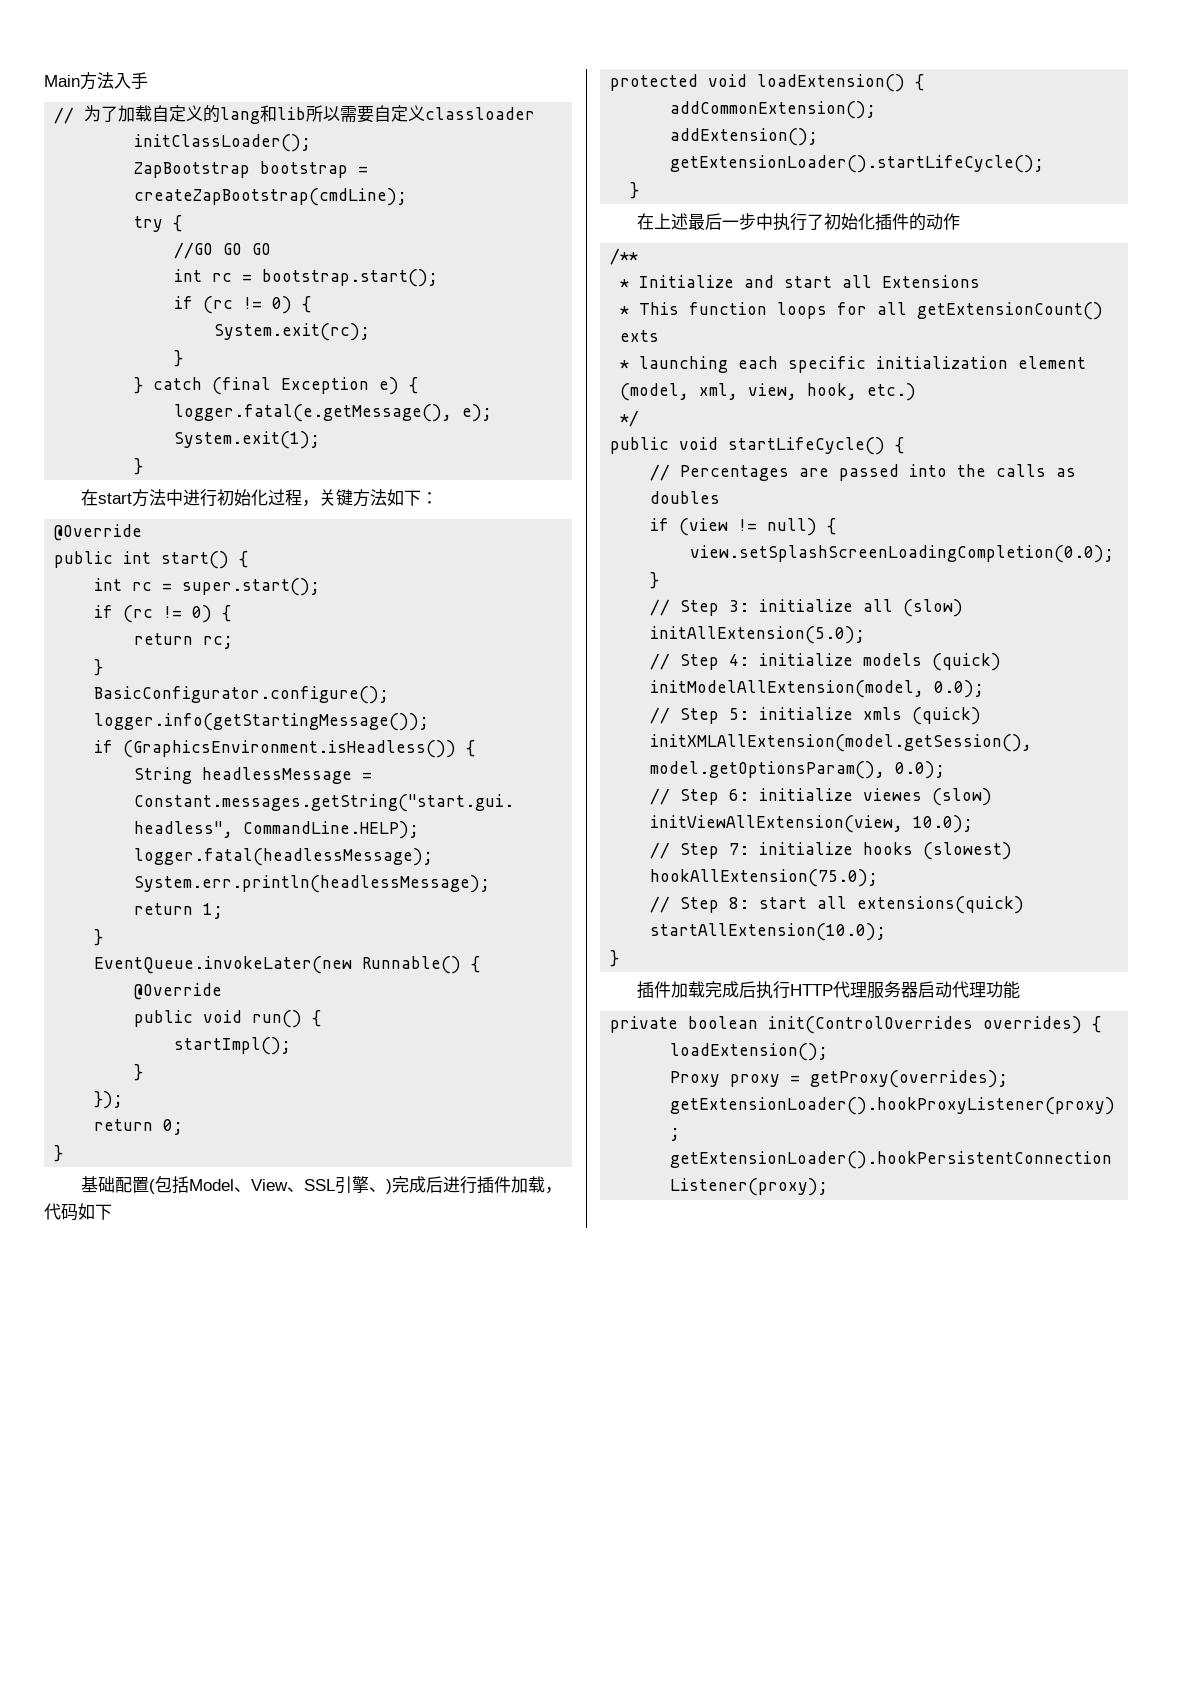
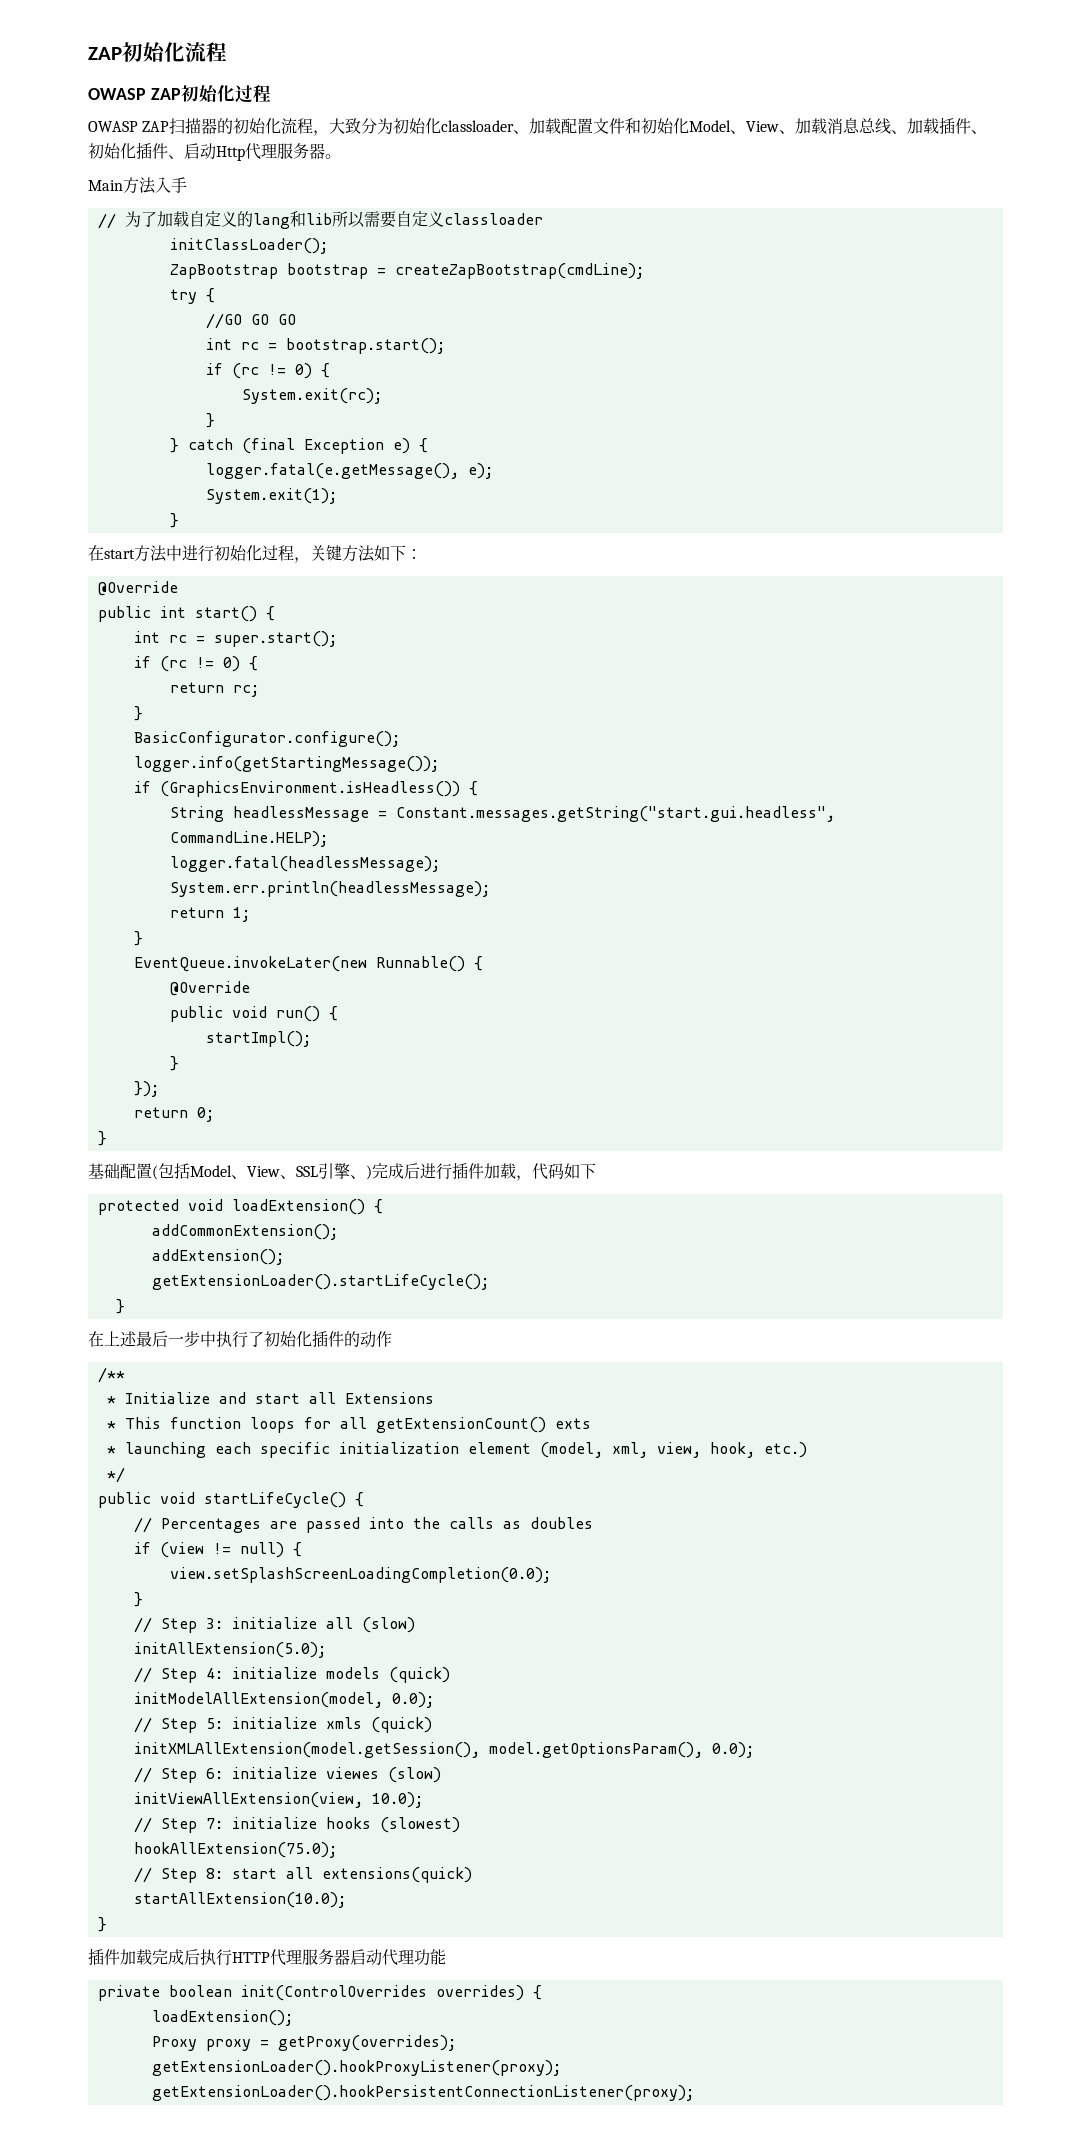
(44, 81) none -> [88,42,227,62] [88,85,271,103] [88,117,988,136] [88,142,341,161] ZAP初始化流程 // OWASP ZAP初始化过程 // OWASP ZAP扫描器的初始化流程，大致分为初始化classloader、加载配置文件和初始化Model、View、加载消息总线、加载插件、初始化插件、启动Http代理服务器。 //

